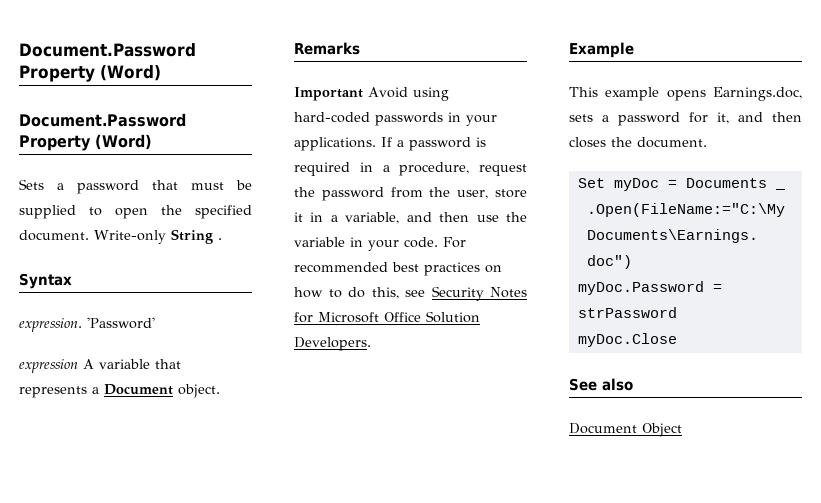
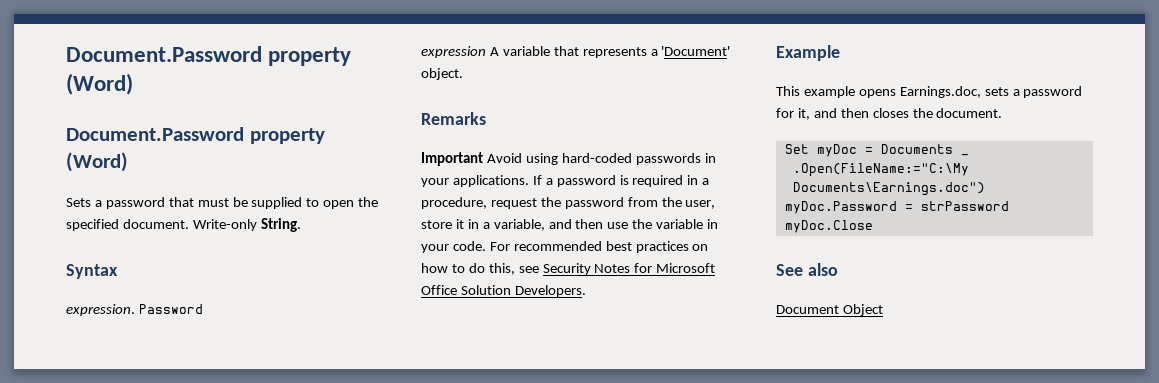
[19,43,196,57] [19,65,95,82] Document.Password Property -> [66,46,352,66] Document.Password property
[19,135,91,151] Property -> [249,128,325,144] property
[170,229,222,244] String . -> [260,218,301,232] String.
[87,317,155,329] 'Password' -> [138,304,203,314] Password
[104,384,173,395] Document -> [661,46,731,56] 'Document'

